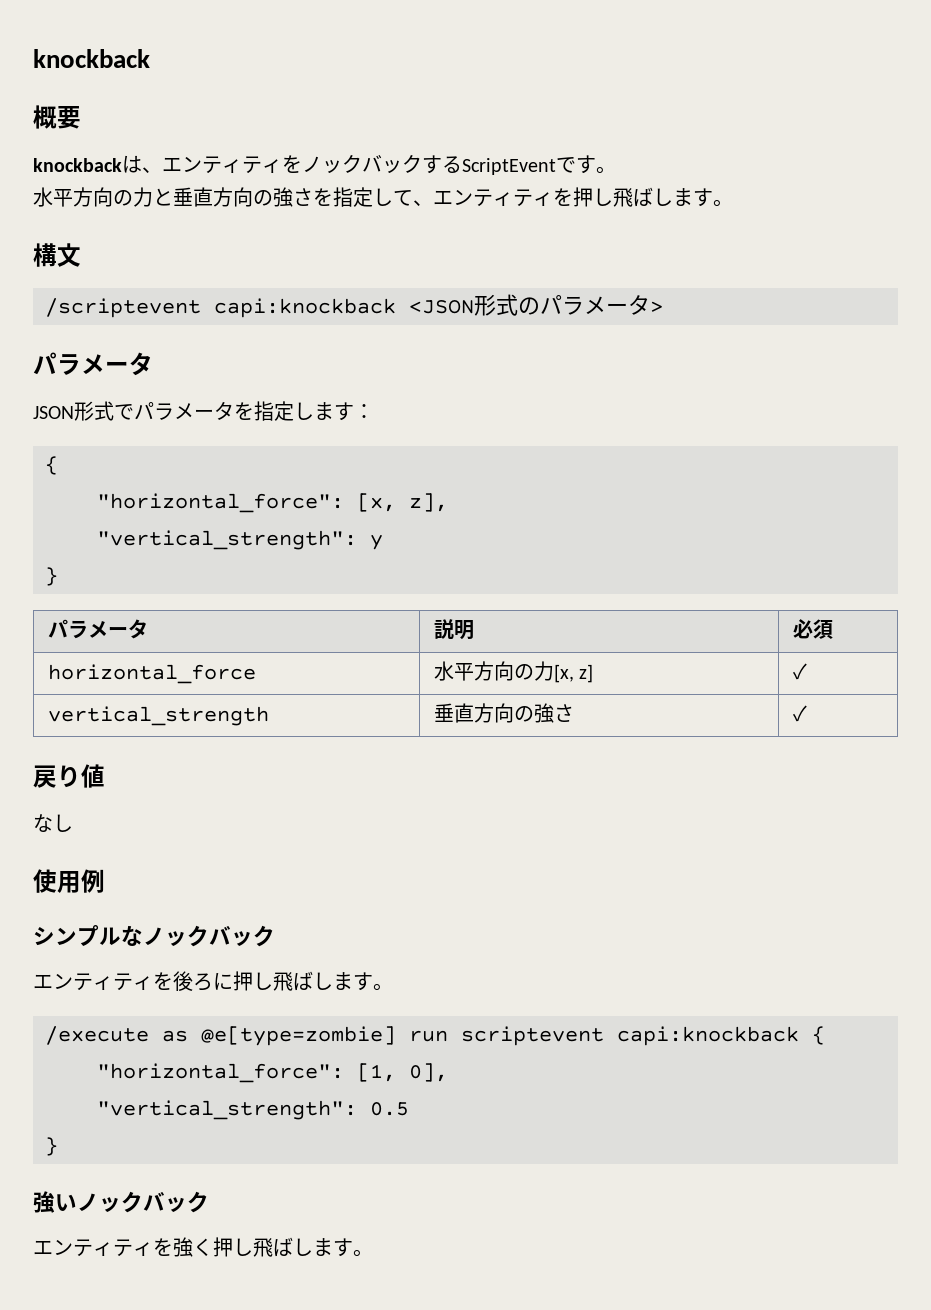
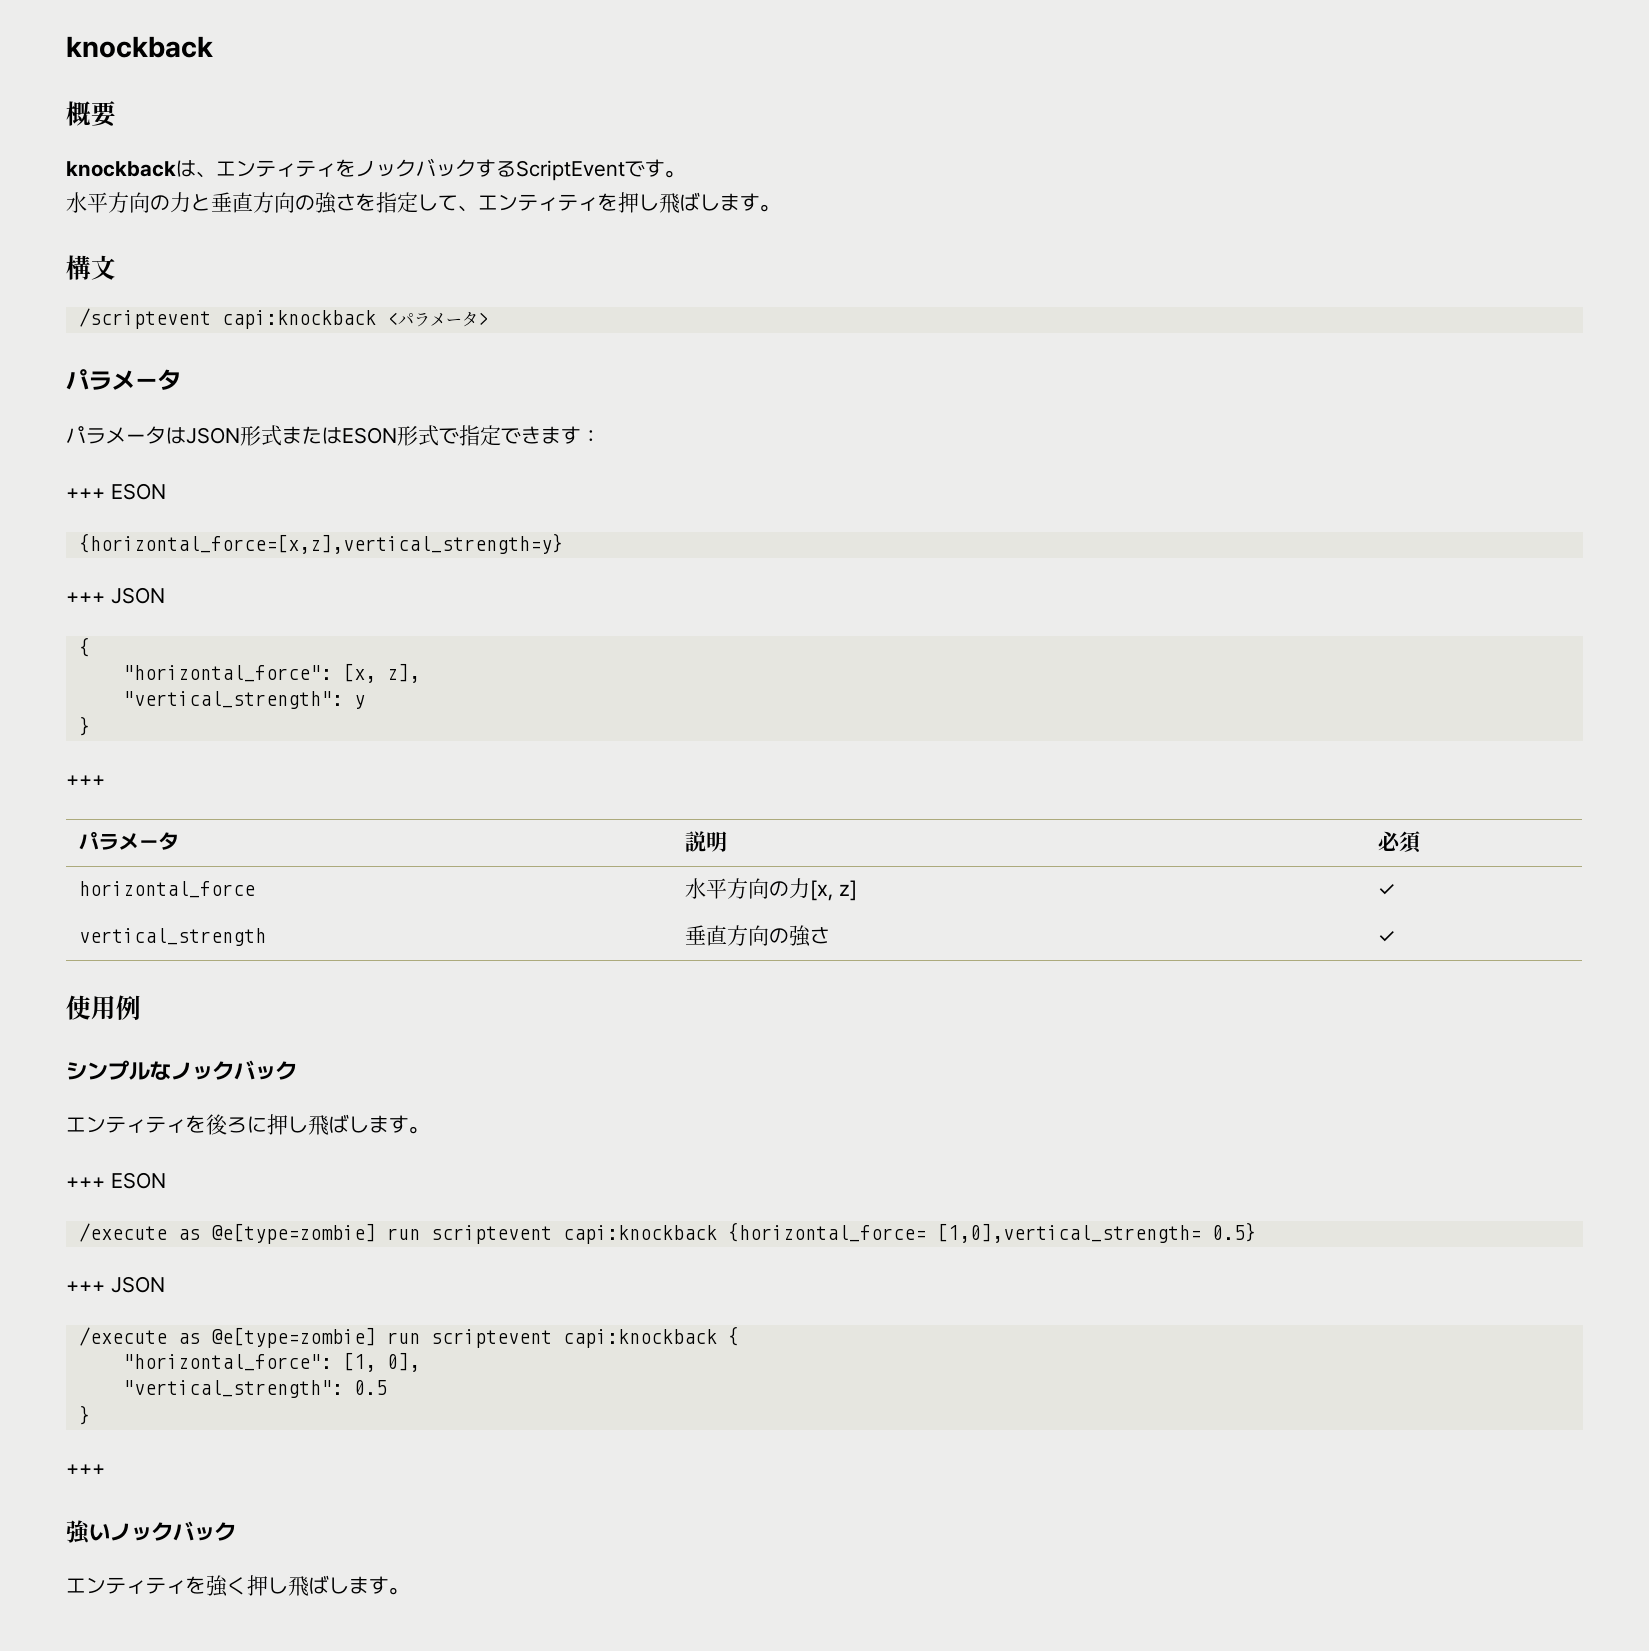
[409,294,540,316] <JSON形式の -> [386,312,398,325] <
[33,401,374,421] JSON形式でパラメータを指定します： -> [66,425,601,446] [66,483,166,500] [78,533,563,554] [66,587,165,604] パラメータはJSON形式またはESON形式で指定できます： // +++ ESON // {horizontal_force=[x,z],vertical_strength=y} // +++ JSON
(58, 576) none -> [66,775,105,786] // +++
[33,764,105,788] [33,814,73,832] // 戻り値 // なし -> (1396, 937) none
(393, 987) none -> [66,1172,166,1189] [78,1222,1256,1244] [66,1276,165,1293] // +++ ESON // /execute as @e[type=zombie] run scriptevent capi:knockback {horizontal_force= [1,0],vertical_strength= 0.5} // +++ JSON
(58, 1146) none -> [66,1464,105,1475] // +++

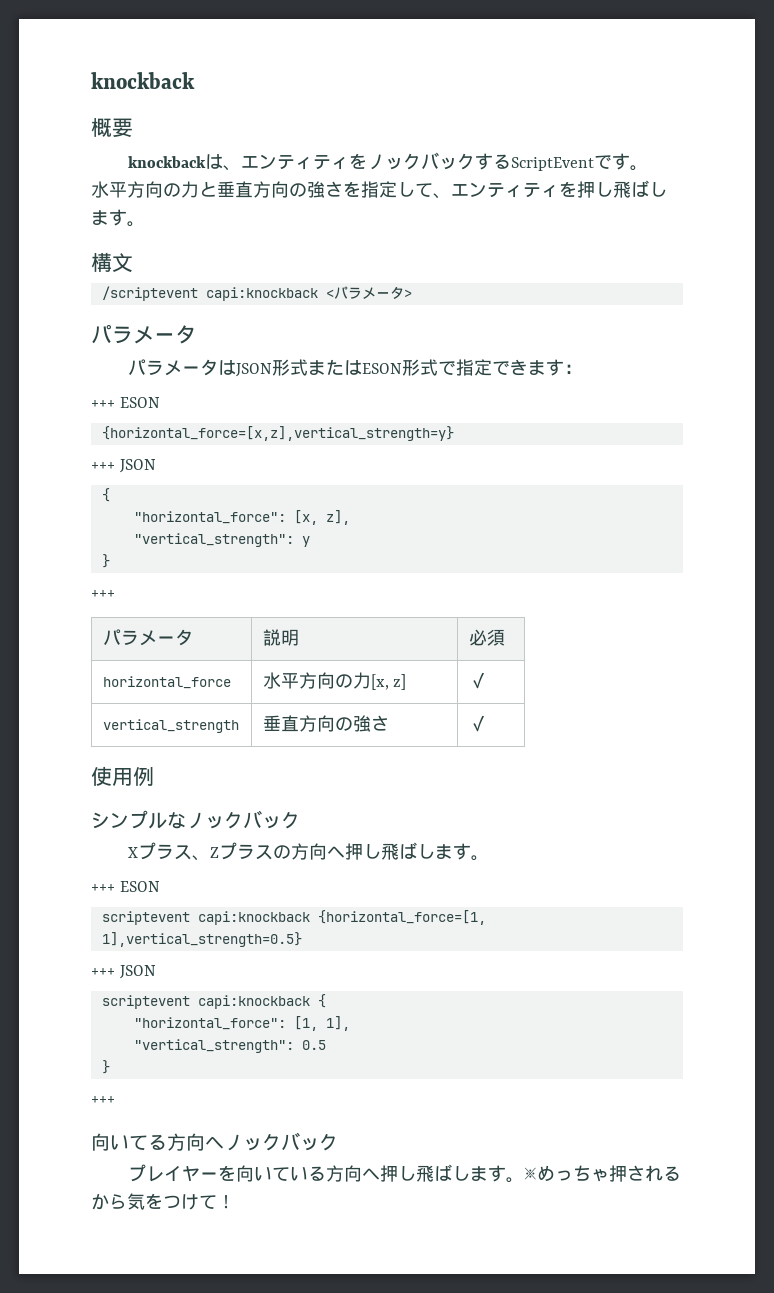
[66,1114,267,1135] エンティティを後ろに -> [127,842,345,861] Xプラス、Zプラスの方向へ
[78,1222,1256,1244] [66,1276,165,1293] [78,1327,420,1348] /execute as @e[type=zombie] run scriptevent capi:knockback {horizontal_force= [1,0],vertical_strength= 0.5} // +++ JSON // /execute as @e[type=zombie] run -> [101,910,486,925] [101,932,302,947] [91,965,156,979] scriptevent capi:knockback {horizontal_force=[1, 1],vertical_strength=0.5} // +++ JSON //
[386,1352,420,1372] 0], -> [325,1016,350,1031] 1],
[66,1520,236,1545] [66,1575,409,1597] 強いノックバック // エンティティを強く押し飛ばします。 -> [91,1132,338,1151] [127,1164,681,1183] [91,1193,235,1210] 向いてる方向へノックバック // プレイヤーを向いている方向へ押し飛ばします。※めっちゃ押されるから気をつけて！

